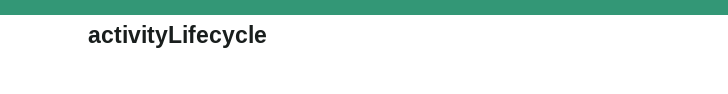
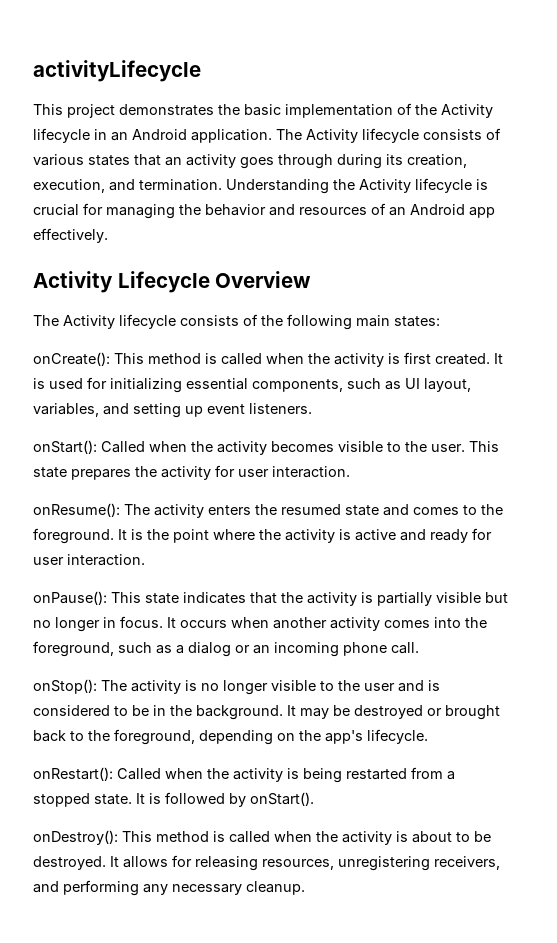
(267, 36) none -> [33,103,493,118] [33,128,501,143] [33,154,467,169] [33,178,488,194] [33,203,495,219] [33,228,108,243] [33,271,312,293] [33,314,440,330] [33,352,503,367] [33,377,471,393] [33,403,312,418] [33,440,499,455] [33,465,350,480] [33,503,503,518] [33,528,492,544] [33,554,145,566] [33,591,508,606] [33,616,487,632] [33,641,419,657] [33,679,440,695] [33,705,500,720] [33,729,428,745] [33,767,455,783] [33,792,314,807] [33,830,491,845] [33,855,500,871] [33,880,305,896] // This project demonstrates the basic implementation of the Activity lifecycle in an Android application. The Activity lifecycle consists of various states that an activity goes through during its creation, execution, and termination. Understanding the Activity lifecycle is crucial for managing the behavior and resources of an Android app effectively. // Activity Lifecycle Overview // The Activity lifecycle consists of the following main states: // onCreate(): This method is called when the activity is first created. It is used for initializing essential components, such as UI layout, variables, and setting up event listeners. // onStart(): Called when the activity becomes visible to the user. This state prepares the activity for user interaction. // onResume(): The activity enters the resumed state and comes to the foreground. It is the point where the activity is active and ready for user interaction. // onPause(): This state indicates that the activity is partially visible but no longer in focus. It occurs when another activity comes into the foreground, such as a dialog or an incoming phone call. // onStop(): The activity is no longer visible to the user and is considered to be in the background. It may be destroyed or brought back to the foreground, depending on the app's lifecycle. // onRestart(): Called when the activity is being restarted from a stopped state. It is followed by onStart(). // onDestroy(): This method is called when the activity is about to be destroyed. It allows for releasing resources, unregistering receivers, and performing any necessary cleanup.

